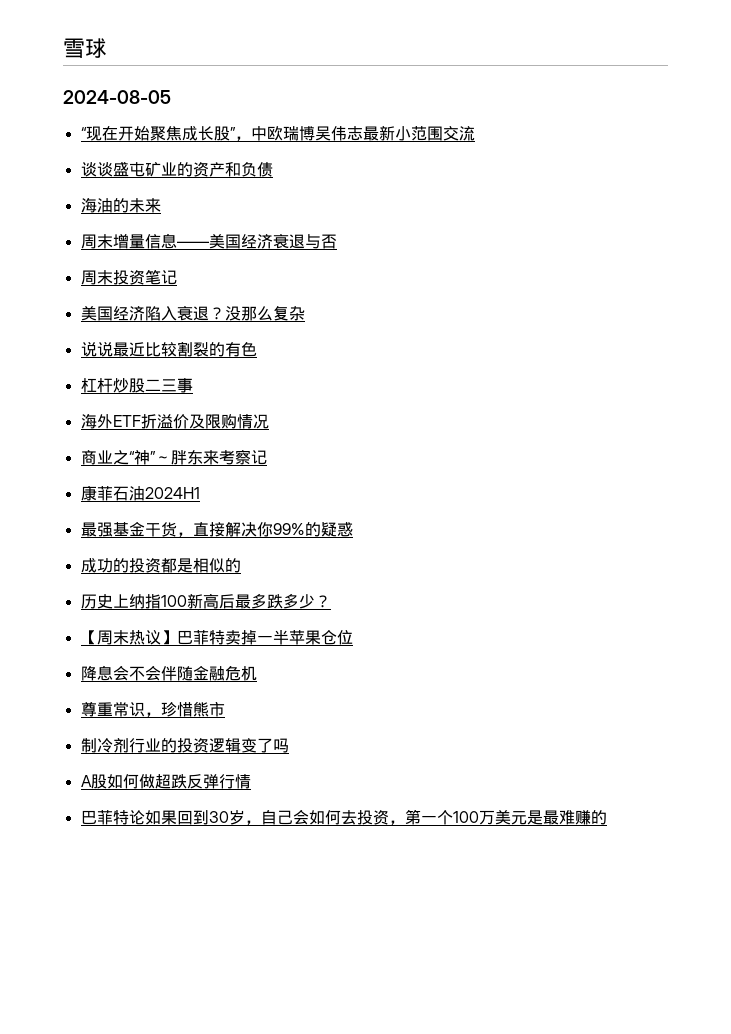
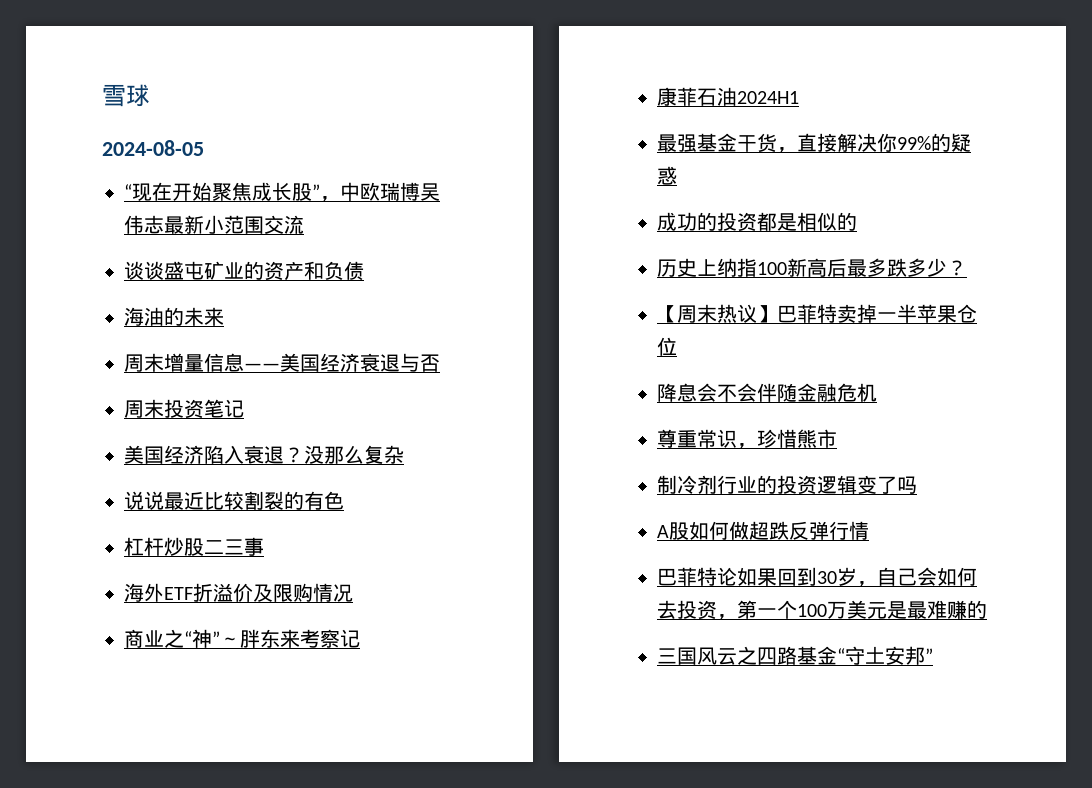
(607, 817) none -> [657,646,933,665] // 三国风云之四路基金“守土安邦”

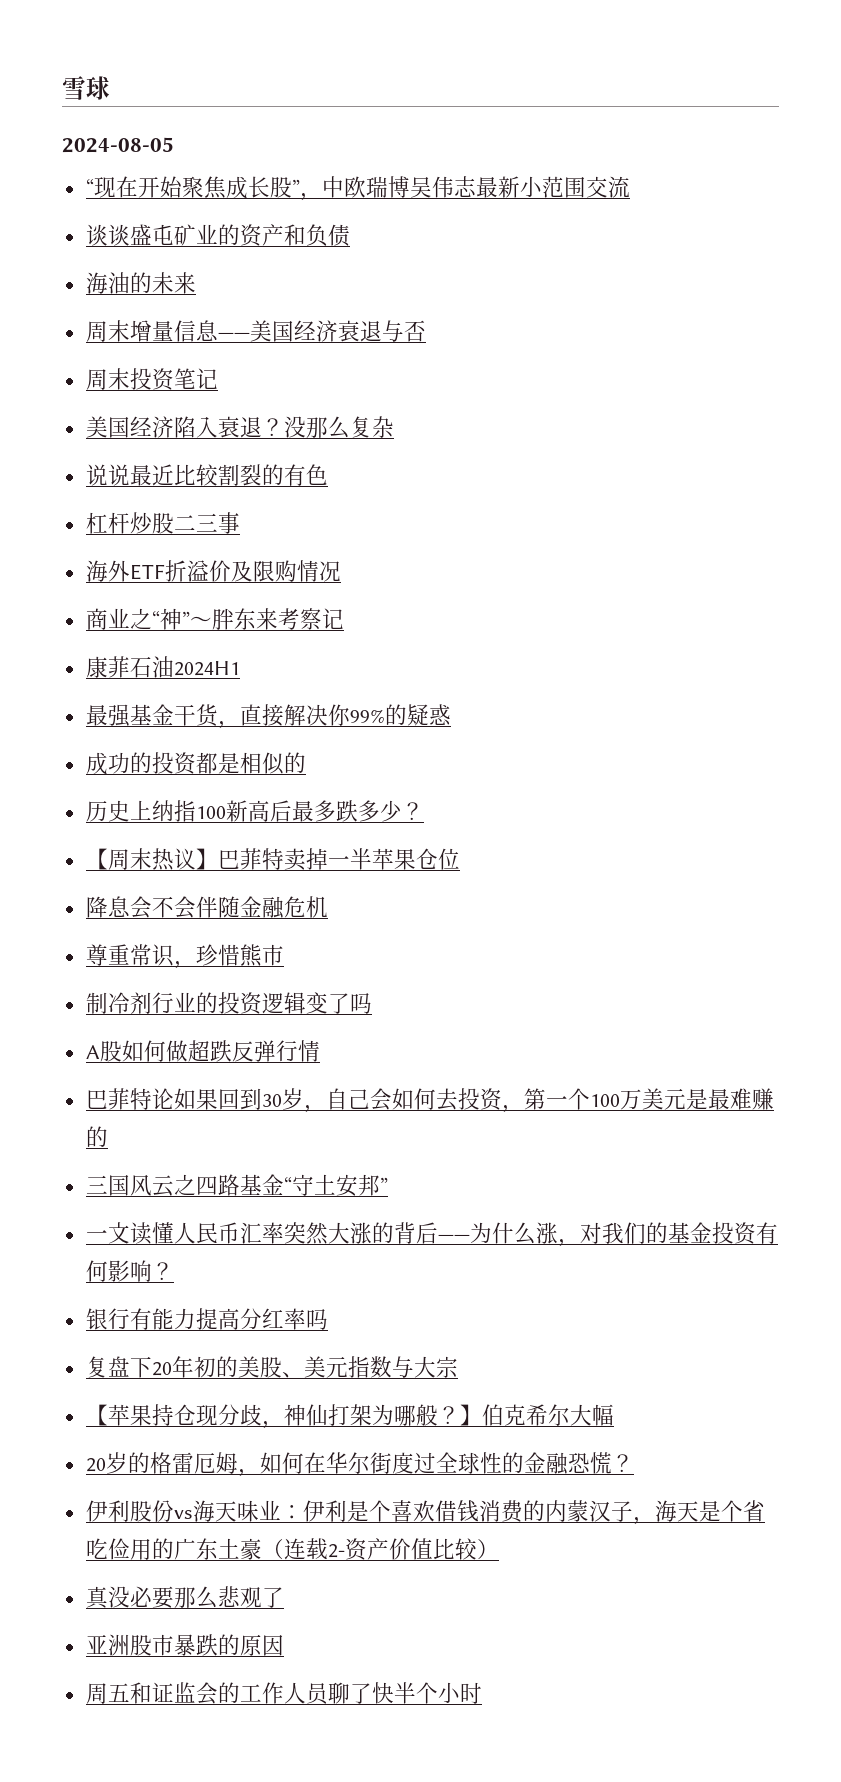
(933, 655) none -> [85,1222,778,1247] [85,1260,174,1282] [85,1308,328,1330] [85,1356,458,1378] [85,1404,614,1429] [85,1452,634,1477] [85,1500,765,1525] [85,1538,499,1561] [85,1586,284,1609] [85,1634,284,1656] [85,1682,482,1705] // 一文读懂人民币汇率突然大涨的背后——为什么涨，对我们的基金投资有何影响？ // 银行有能力提高分红率吗 // 复盘下20年初的美股、美元指数与大宗 // 【苹果持仓现分歧，神仙打架为哪般？】伯克希尔大幅 // 20岁的格雷厄姆，如何在华尔街度过全球性的金融恐慌？ // 伊利股份vs海天味业：伊利是个喜欢借钱消费的内蒙汉子，海天是个省吃俭用的广东土豪（连载2-资产价值比较） // 真没必要那么悲观了 // 亚洲股市暴跌的原因 // 周五和证监会的工作人员聊了快半个小时

